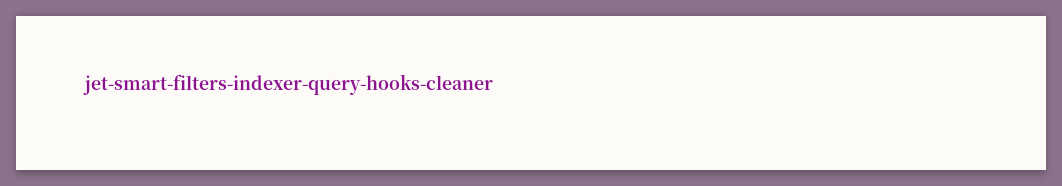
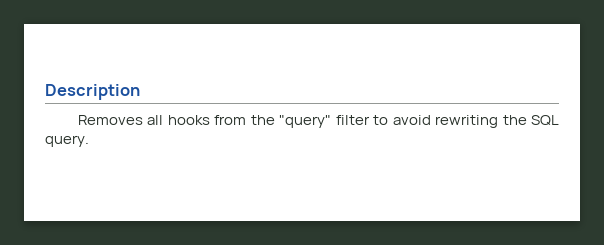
[83,74,493,95] jet-smart-filters-indexer-query-hooks-cleaner -> [45,84,140,100] [77,115,559,128] [45,135,89,147] Description // Removes all hooks from the "query" filter to avoid rewriting the SQL query.

